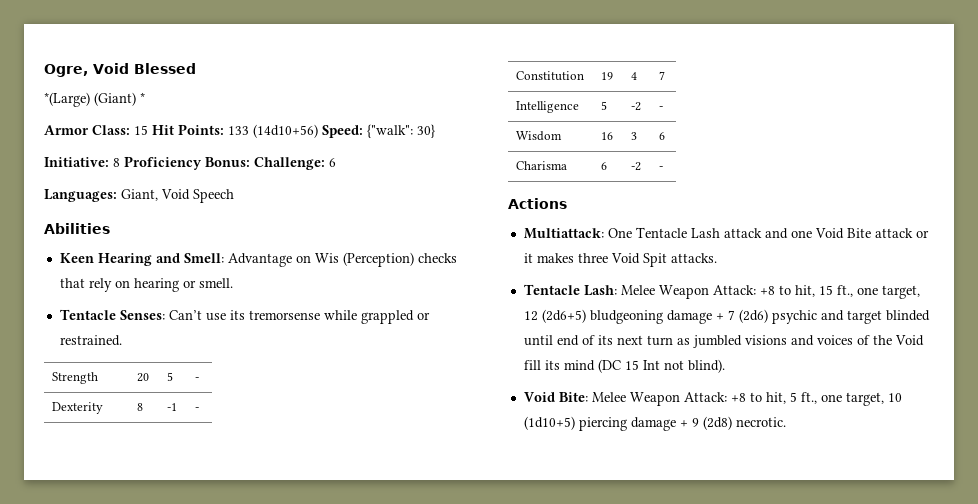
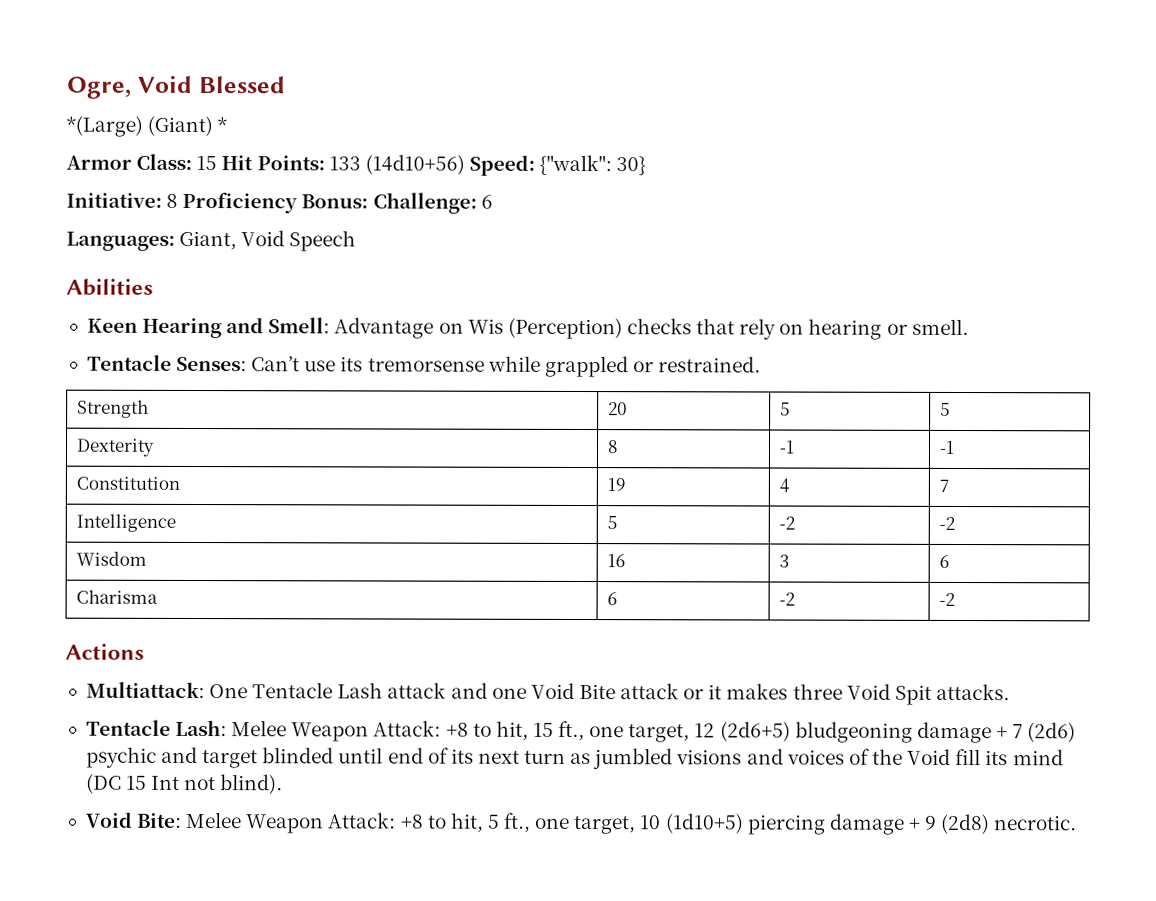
[195,377,200,381] - -> [939,402,950,416] 5
[195,407,200,411] - -> [938,440,955,454] -1
[659,106,664,110] - -> [938,516,955,530] -2
[659,166,664,170] - -> [938,592,955,606] -2

